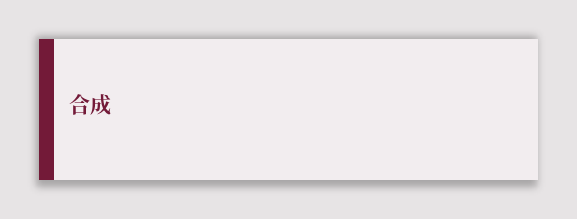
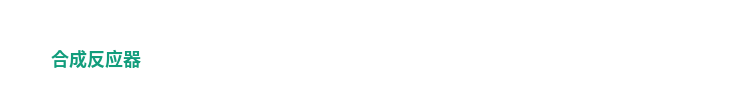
(111, 105) none -> [87,49,141,69] 反应器

